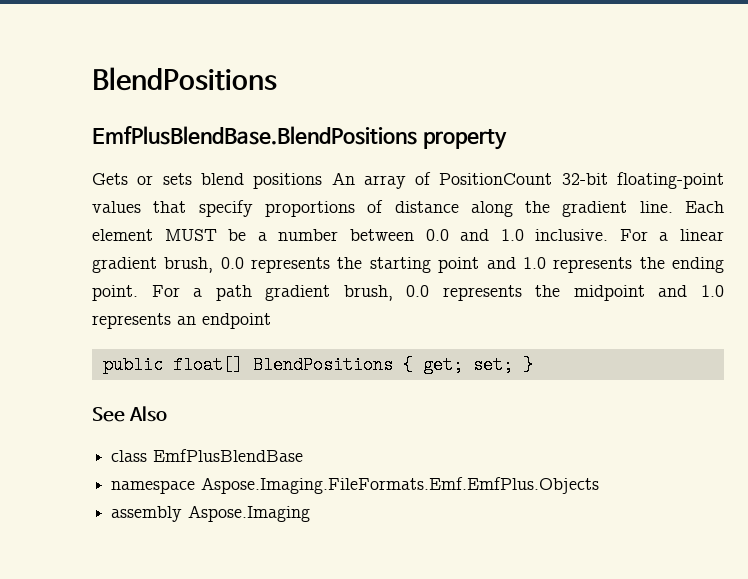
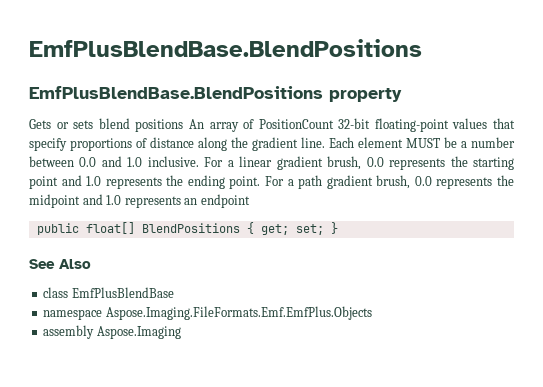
[92,67,277,91] BlendPositions -> [29,39,422,57] EmfPlusBlendBase.BlendPositions

